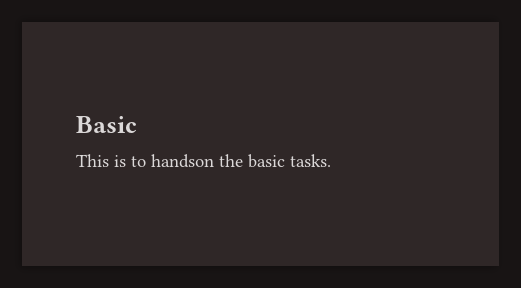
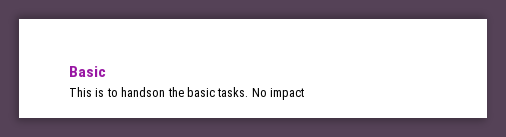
(331, 160) none -> [251,88,304,100] No impact

